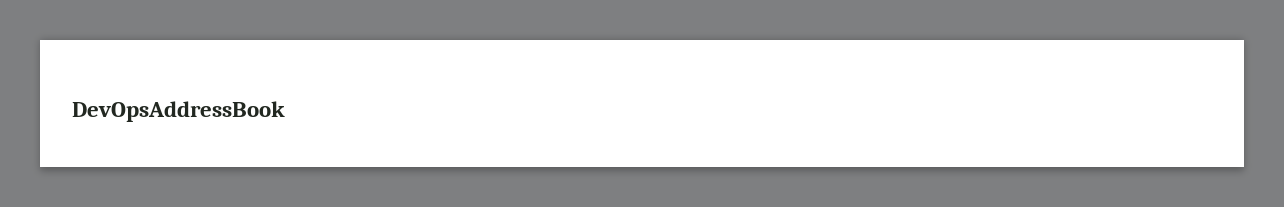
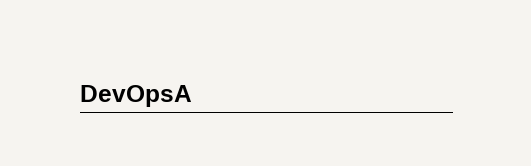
[72,101,285,122] DevOpsAddressBook -> [80,85,192,107] DevOpsA

